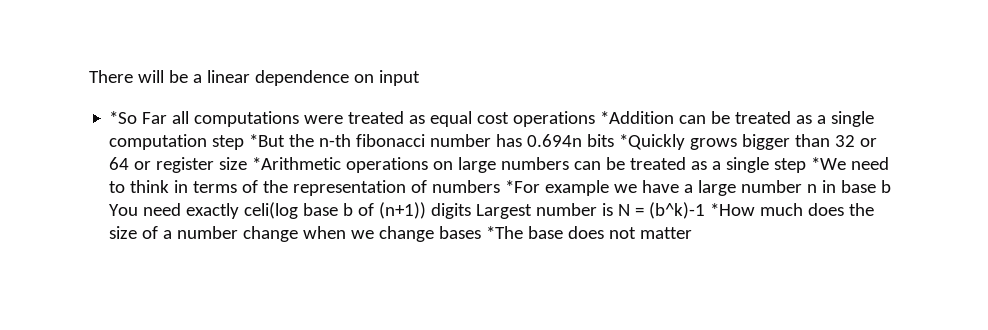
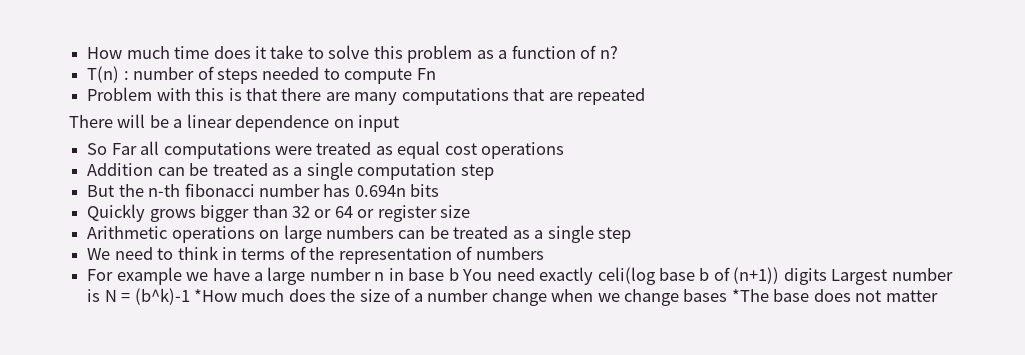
(89, 76) none -> [87,45,618,63] [87,66,436,84] [87,87,646,105] How much time does it take to solve this problem as a function of n? // T(n) : number of steps needed to compute Fn // Problem with this is that there are many computations that are repeated //
[109,111,138,124] *So -> [87,143,108,155] So
[600,111,675,124] *Addition -> [87,163,154,176] // Addition
[249,134,286,147] *But -> [87,185,115,197] // But
[619,134,686,150] *Quickly -> [87,204,146,222] // Quickly
[252,157,342,170] *Arithmetic -> [87,226,168,239] // Arithmetic
[811,157,847,170] *We -> [87,248,111,260] // We
[505,180,541,193] *For -> [87,269,114,281] // For

